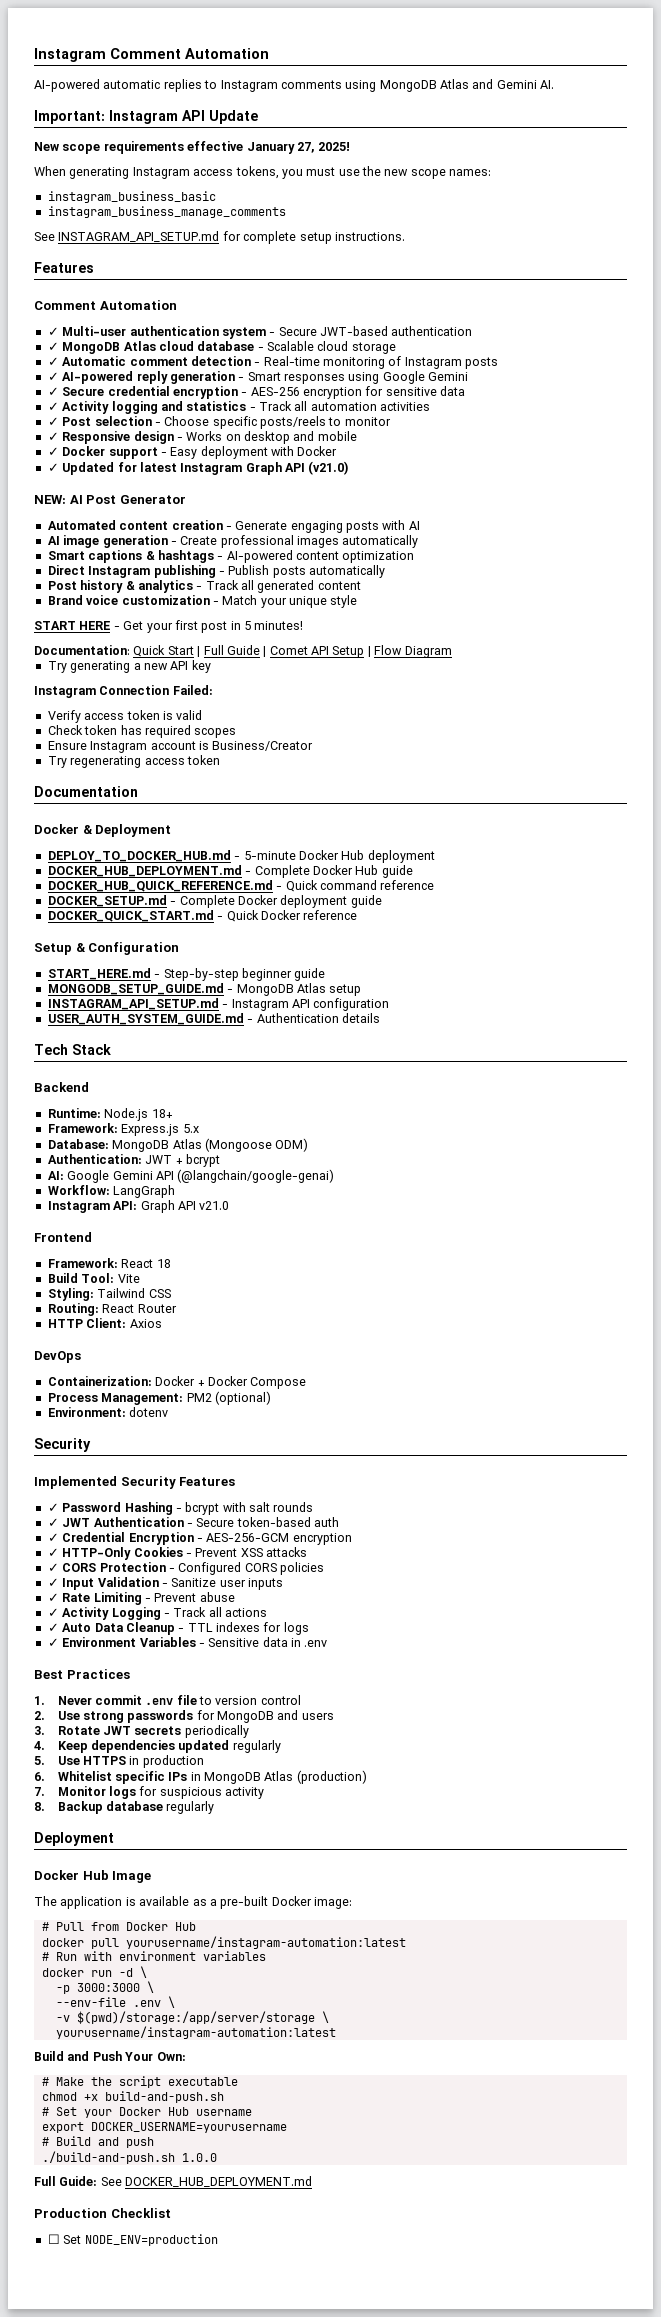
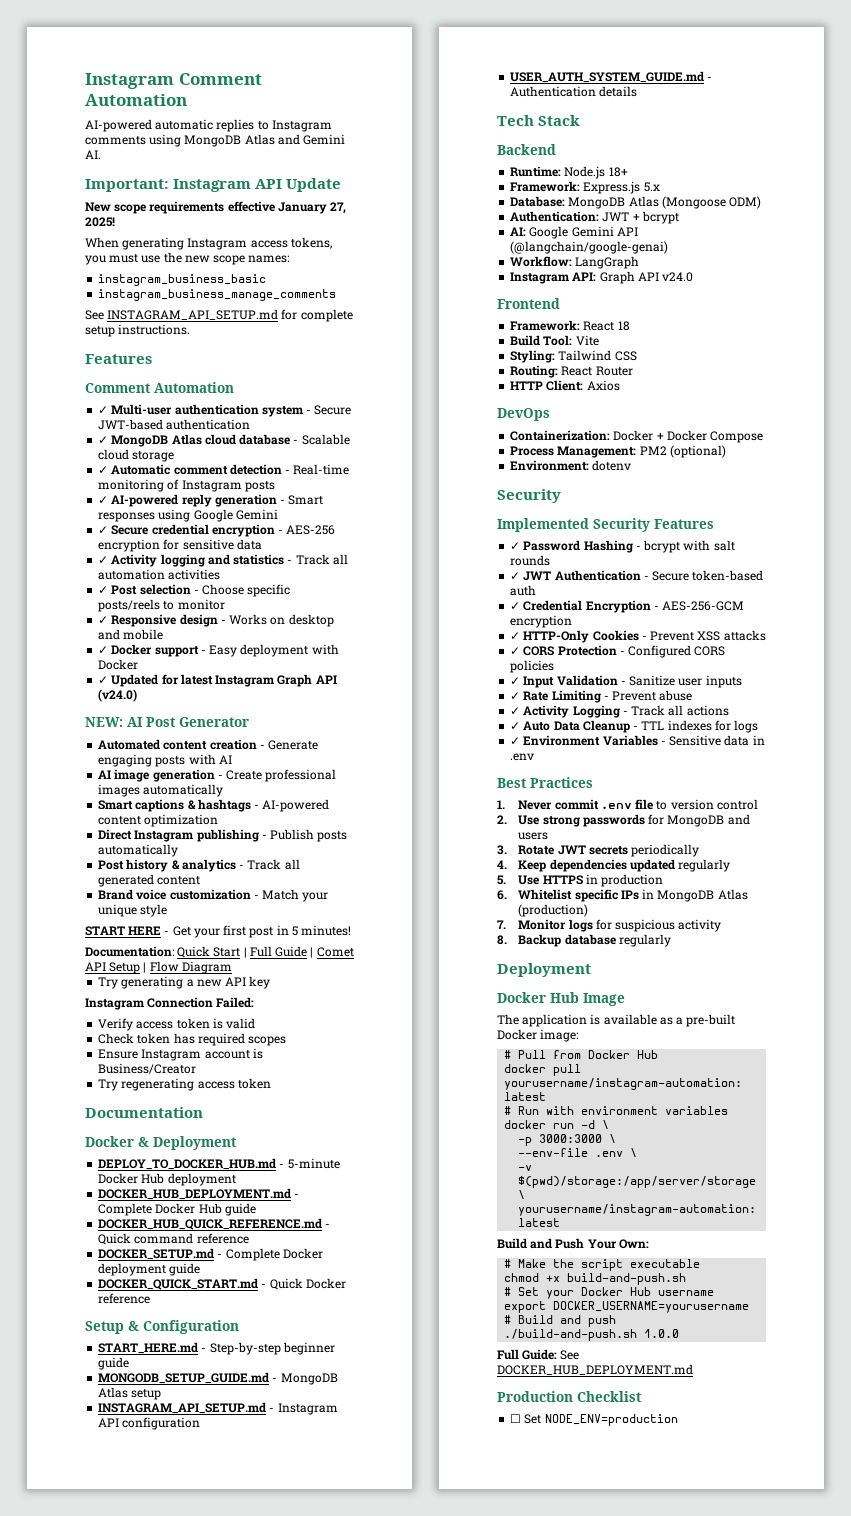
[308,461,350,475] (v21.0) -> [98,689,138,702] (v24.0)
[199,1201,230,1210] v21.0 -> [662,272,694,282] v24.0

